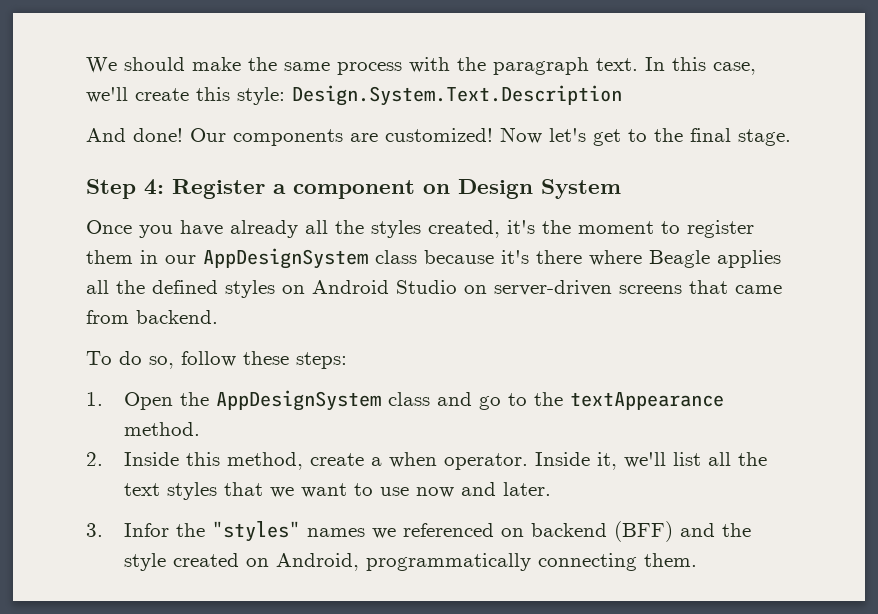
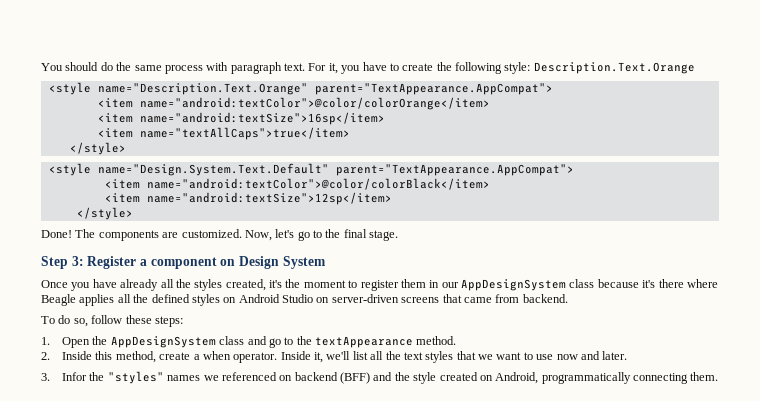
[86,57,241,73] We should make -> [41,62,113,71] You should do
[457,57,486,71] the -> (229, 66) none
[645,57,756,75] [86,85,622,106] [86,127,621,146] In this case, we'll create this style: Design.System.Text.Description // And done! Our components are customized! Now let's get -> [308,62,695,74] [48,82,553,95] [97,97,490,110] [97,112,385,125] [97,127,350,140] [69,142,126,155] [48,163,574,176] [104,178,490,190] [104,192,392,205] [76,207,133,220] [41,229,310,241] For it, you have to create the following style: Description.Text.Orange // <style name="Description.Text.Orange" parent="TextAppearance.AppCompat"> // <item name="android:textColor">@color/colorOrange</item> // <item name="android:textSize">16sp</item> // <item name="textAllCaps">true</item> // </style> // <style name="Design.System.Text.Default" parent="TextAppearance.AppCompat"> // <item name="android:textColor">@color/colorBlack</item> // <item name="android:textSize">12sp</item> // </style> // Done! The components are customized. Now, let's go
[144,179,164,195] 4: -> [71,256,84,266] 3:

